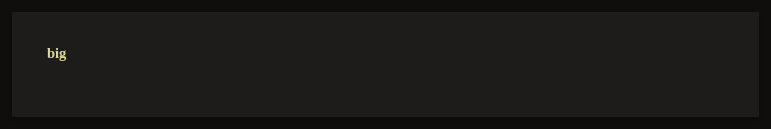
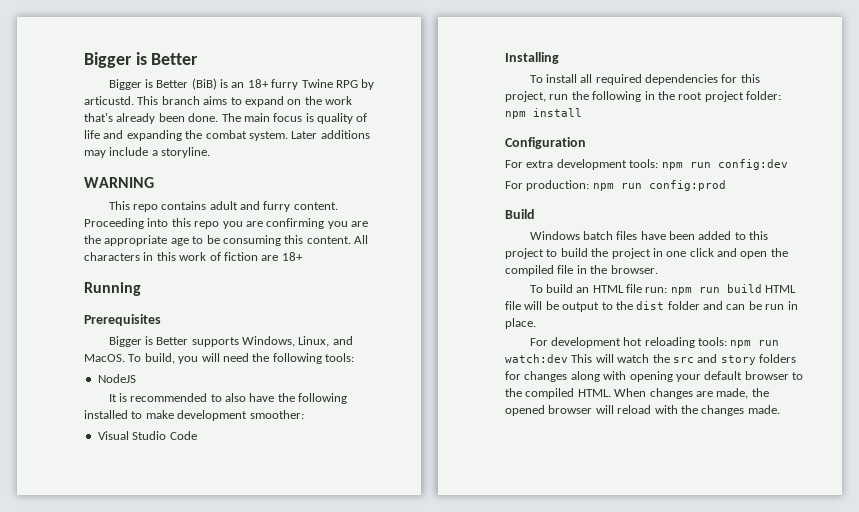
[47,48,67,61] big -> [84,52,199,68] [108,78,375,90] [84,96,352,107] [84,113,368,124] [84,130,370,141] [84,147,211,158] [84,177,154,188] [108,201,338,212] [84,218,368,229] [84,235,368,246] [84,252,303,261] [84,282,141,296] [84,314,161,326] [108,336,353,347] [84,353,354,364] [97,374,136,383] [108,393,348,404] [84,410,304,421] [97,431,197,440] [505,52,559,64] [529,74,760,85] [505,91,781,102] [505,108,582,119] [505,137,586,149] [505,159,788,170] [505,180,726,191] [505,209,535,219] [529,231,769,240] [505,248,788,259] [505,265,658,276] [529,284,797,295] [505,301,798,312] [505,318,536,329] [529,337,780,348] [505,354,796,365] [505,371,803,382] [505,388,769,399] [505,405,780,416] Bigger is Better // Bigger is Better (BiB) is an 18+ furry Twine RPG by articustd. This branch aims to expand on the work that's already been done. The main focus is quality of life and expanding the combat system. Later additions may include a storyline. // WARNING // This repo contains adult and furry content. Proceeding into this repo you are confirming you are the appropriate age to be consuming this content. All characters in this work of fiction are 18+ // Running // Prerequisites // Bigger is Better supports Windows, Linux, and MacOS. To build, you will need the following tools: // NodeJS // It is recommended to also have the following installed to make development smoother: // Visual Studio Code // Installing // To install all required dependencies for this project, run the following in the root project folder: npm install // Configuration // For extra development tools: npm run config:dev // For production: npm run config:prod // Build // Windows batch files have been added to this project to build the project in one click and open the compiled file in the browser. // To build an HTML file run: npm run build HTML file will be output to the dist folder and can be run in place. // For development hot reloading tools: npm run watch:dev This will watch the src and story folders for changes along with opening your default browser to the compiled HTML. When changes are made, the opened browser will reload with the changes made.

